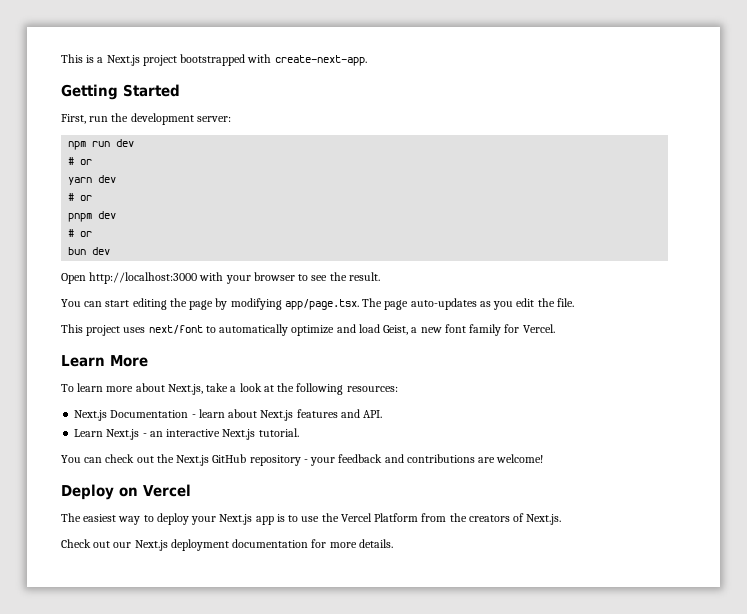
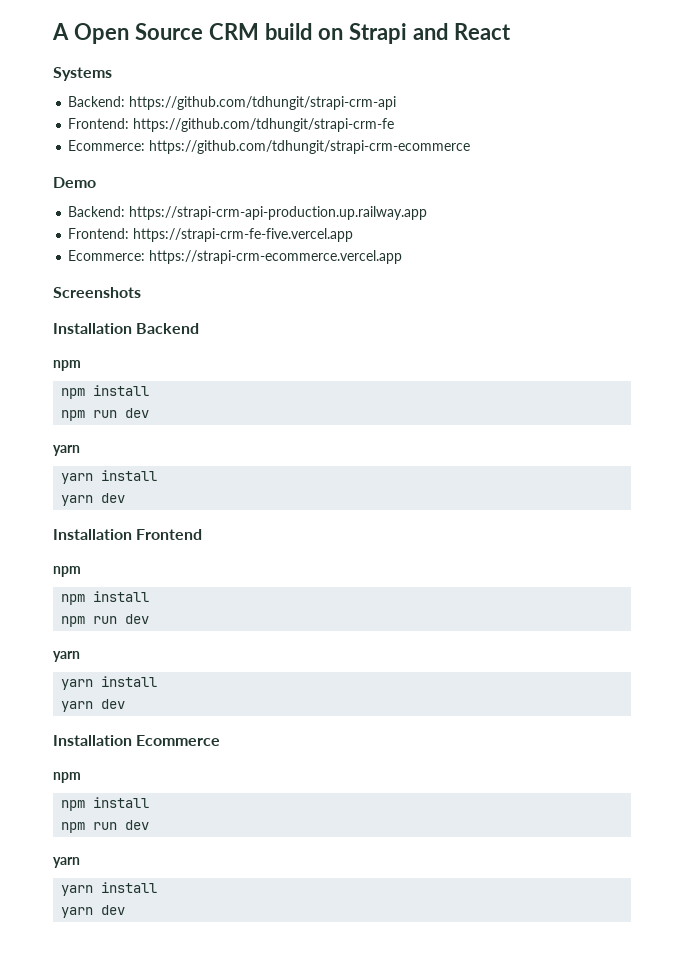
[61,54,367,66] [61,84,180,100] [61,113,231,125] [68,139,135,150] [68,157,93,165] [68,175,117,185] [68,193,93,201] [68,211,117,222] [68,229,93,237] [68,247,111,255] [61,272,380,284] [61,298,574,310] [61,324,555,336] [61,355,148,367] [61,383,398,395] [74,409,383,421] [74,428,299,440] [61,454,544,466] [61,484,191,500] [61,513,562,525] [61,539,393,551] This is a Next.js project bootstrapped with create-next-app. // Getting Started // First, run the development server: // npm run dev // # or // yarn dev // # or // pnpm dev // # or // bun dev // Open http://localhost:3000 with your browser to see the result. // You can start editing the page by modifying app/page.tsx. The page auto-updates as you edit the file. // This project uses next/font to automatically optimize and load Geist, a new font family for Vercel. // Learn More // To learn more about Next.js, take a look at the following resources: // Next.js Documentation - learn about Next.js features and API. // Learn Next.js - an interactive Next.js tutorial. // You can check out the Next.js GitHub repository - your feedback and contributions are welcome! // Deploy on Vercel // The easiest way to deploy your Next.js app is to use the Vercel Platform from the creators of Next.js. // Check out our Next.js deployment documentation for more details. -> [52,23,511,44] [53,67,112,81] [68,96,397,110] [68,118,395,132] [68,140,471,154] [53,177,96,188] [68,206,428,220] [68,228,354,242] [68,250,403,264] [53,287,141,298] [53,323,200,334] [53,360,81,371] [61,385,150,399] [61,408,150,421] [53,445,80,456] [61,470,158,484] [61,493,126,506] [53,529,203,540] [53,566,81,577] [61,591,150,605] [61,614,150,627] [53,651,80,662] [61,676,158,690] [61,699,126,712] [53,735,221,746] [53,772,81,783] [61,797,150,811] [61,820,150,833] [53,857,80,868] [61,882,158,896] [61,905,126,918] A Open Source CRM build on Strapi and React // Systems // Backend: https://github.com/tdhungit/strapi-crm-api // Frontend: https://github.com/tdhungit/strapi-crm-fe // Ecommerce: https://github.com/tdhungit/strapi-crm-ecommerce // Demo // Backend: https://strapi-crm-api-production.up.railway.app // Frontend: https://strapi-crm-fe-five.vercel.app // Ecommerce: https://strapi-crm-ecommerce.vercel.app // Screenshots // Installation Backend // npm // npm install // npm run dev // yarn // yarn install // yarn dev // Installation Frontend // npm // npm install // npm run dev // yarn // yarn install // yarn dev // Installation Ecommerce // npm // npm install // npm run dev // yarn // yarn install // yarn dev

